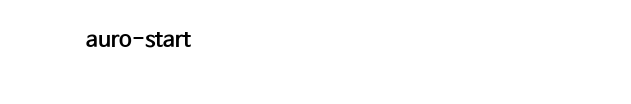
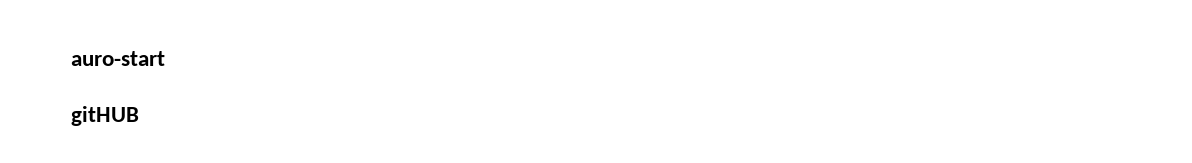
(191, 40) none -> [71,106,139,126] // gitHUB

